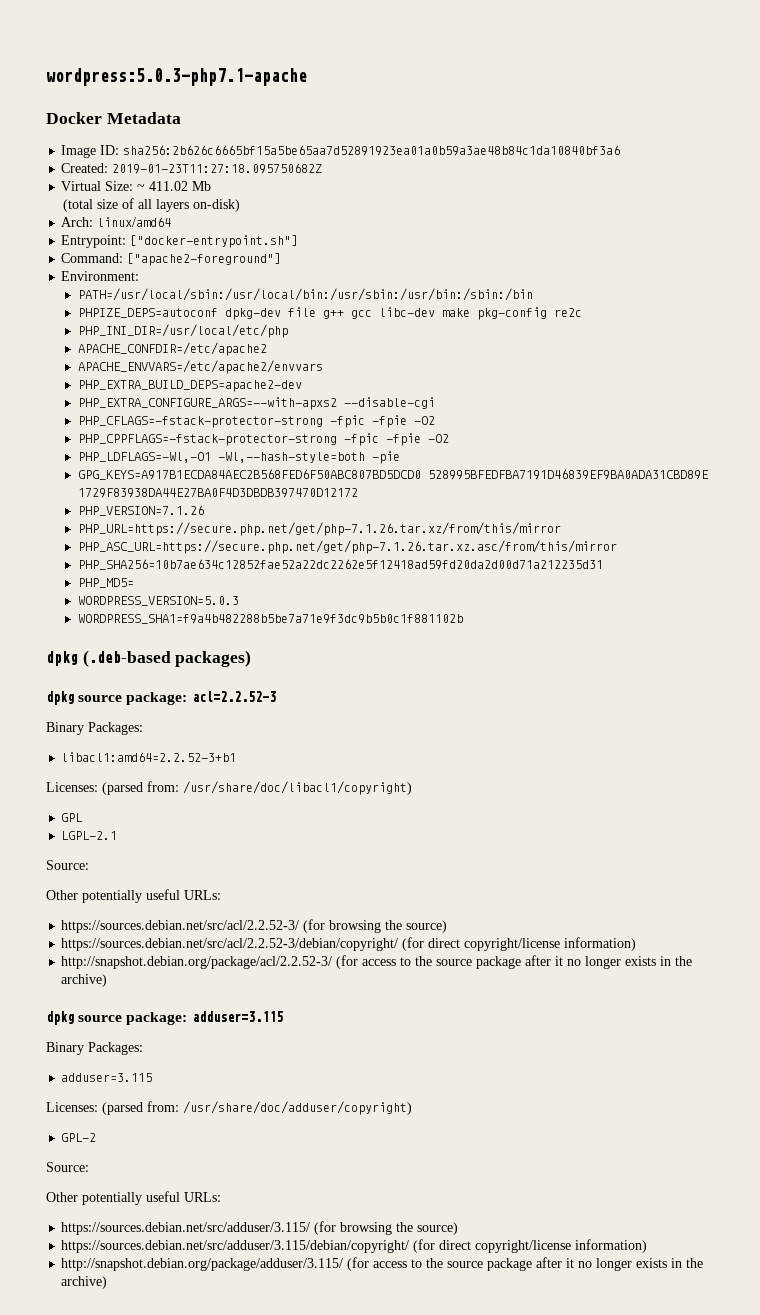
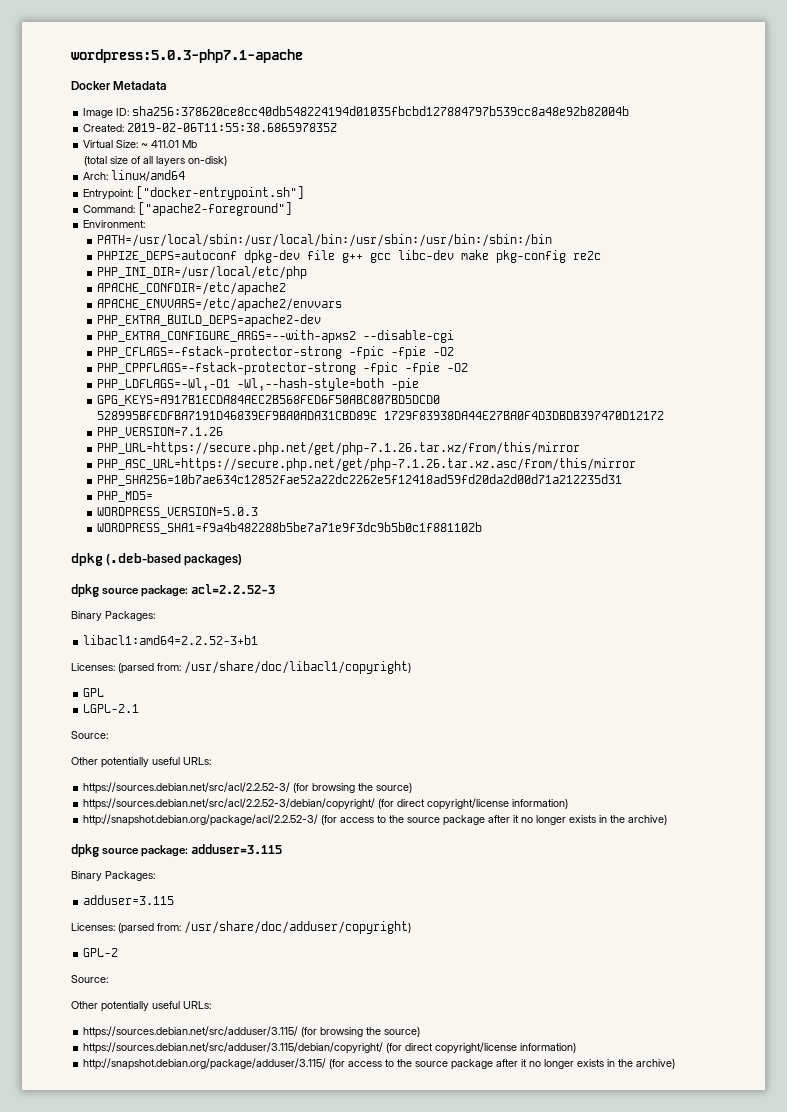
[123,145,621,156] sha256:2b626c6665bf15a5be65aa7d52891923ea01a0b59a3ae48b84c1da10840bf3a6 -> [132,106,630,116] sha256:378620ce8cc40db548224194d01035fbcbd127884797b539cc8a48e92b82004b
[112,163,323,174] 2019-01-23T11:27:18.095750682Z -> [127,123,338,132] 2019-02-06T11:55:38.686597835Z
[149,181,189,191] 411.02 -> [151,140,180,148] 411.01

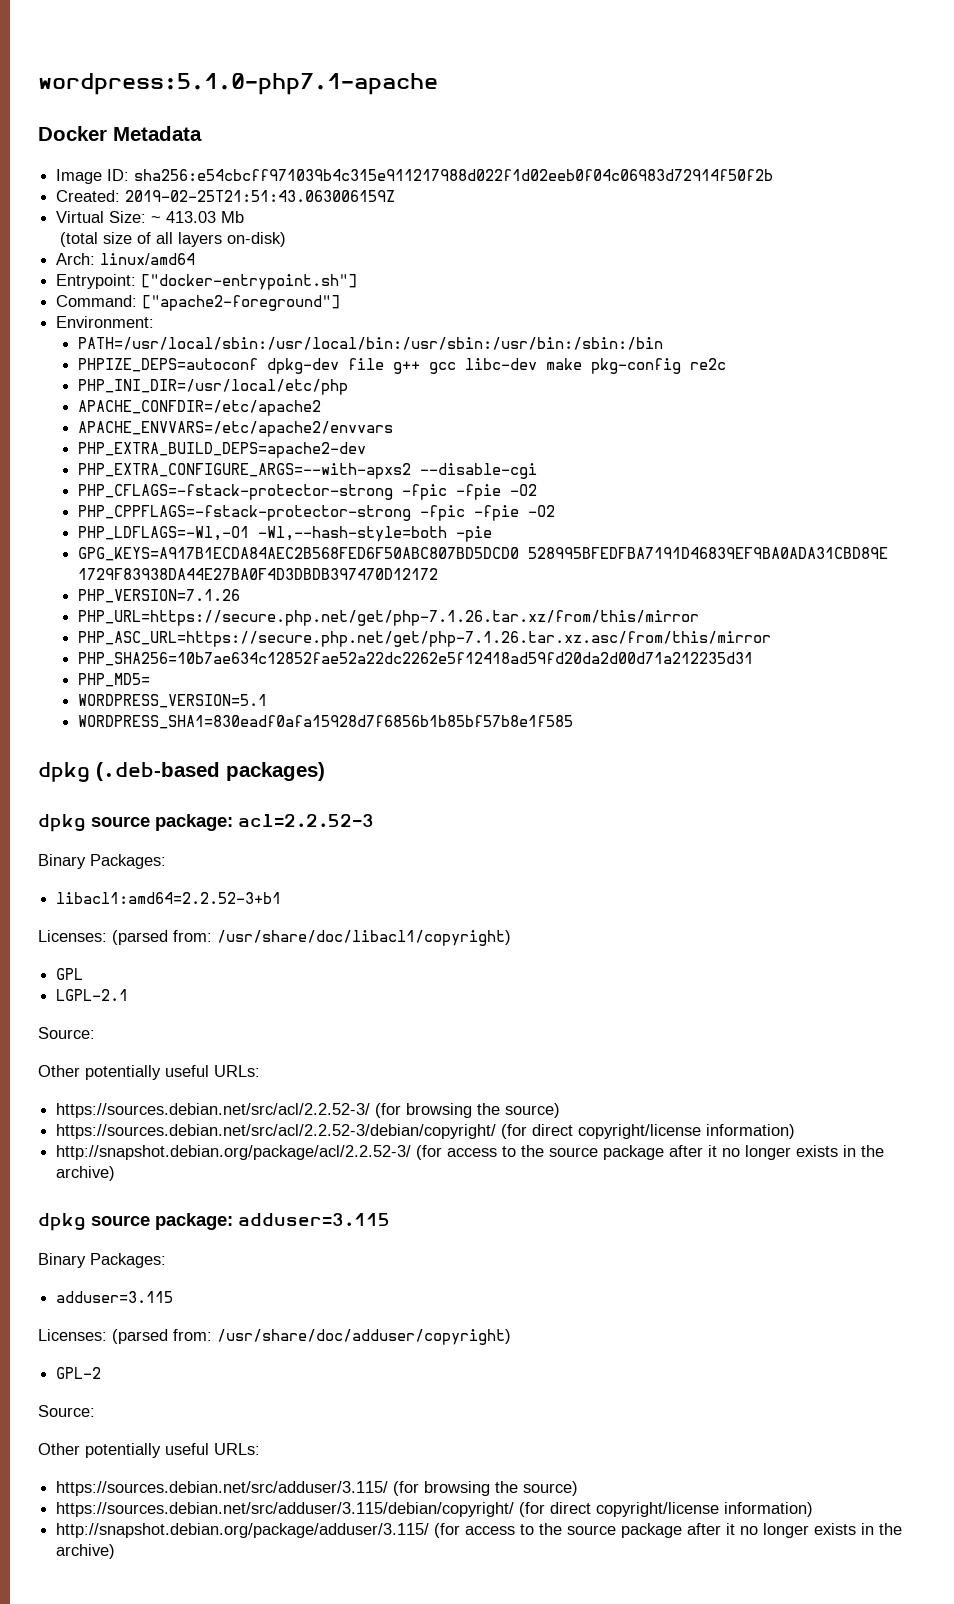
[71,49,303,63] wordpress:5.0.3-php7.1-apache -> [38,73,438,95] wordpress:5.1.0-php7.1-apache
[132,106,630,116] sha256:378620ce8cc40db548224194d01035fbcbd127884797b539cc8a48e92b82004b -> [134,169,774,181] sha256:e54cbcff971039b4c315e911217988d022f1d02eeb0f04c06983d72914f50f2b
[127,123,338,132] 2019-02-06T11:55:38.686597835Z -> [125,190,396,202] 2019-02-25T21:51:43.063006159Z
[151,140,180,148] 411.01 -> [166,211,217,223] 413.03
[96,507,258,518] [96,522,482,534] WORDPRESS_VERSION=5.0.3 // WORDPRESS_SHA1=f9a4b482288b5be7a71e9f3dc9b5b0c1f881102b -> [78,694,268,708] [78,715,574,729] WORDPRESS_VERSION=5.1 // WORDPRESS_SHA1=830eadf0afa15928d7f6856b1b85bf57b8e1f585

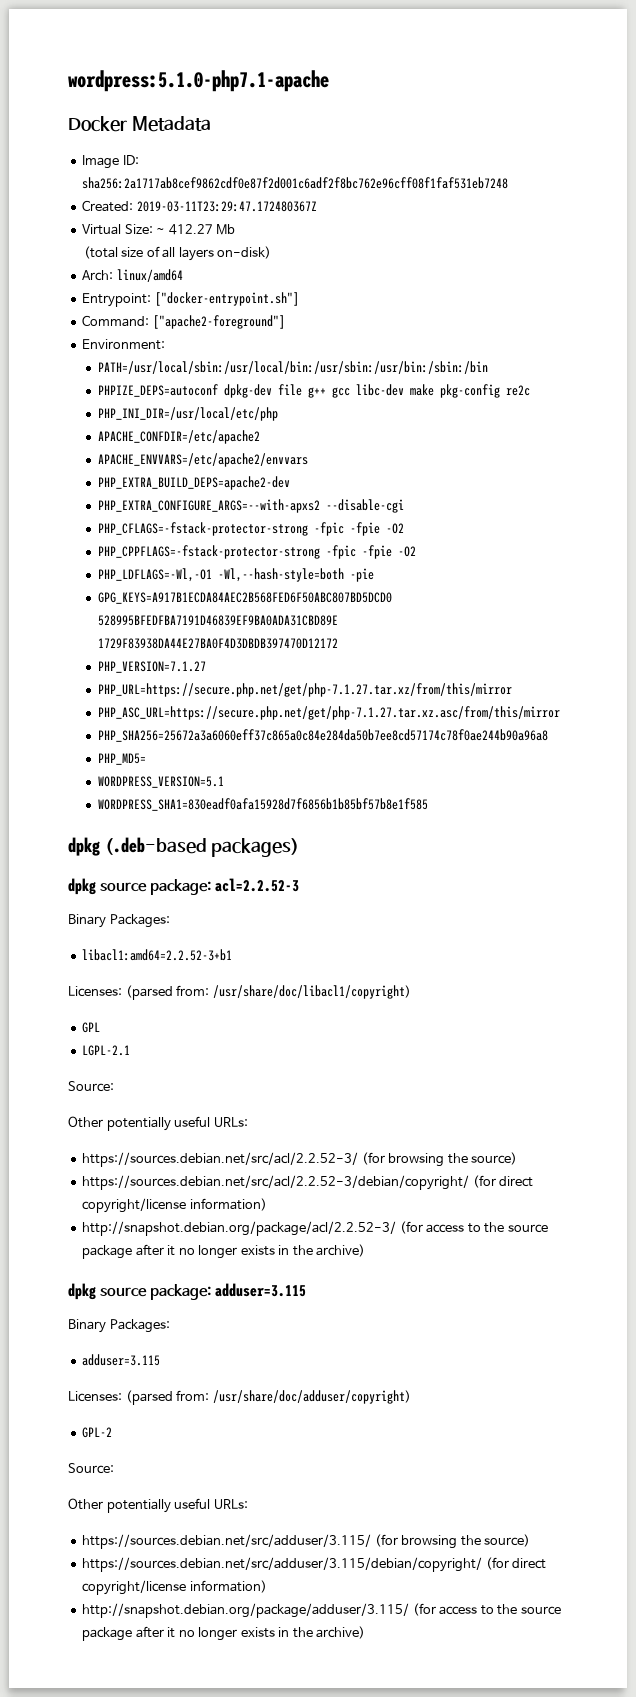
[134,169,774,181] sha256:e54cbcff971039b4c315e911217988d022f1d02eeb0f04c06983d72914f50f2b -> [82,177,509,189] sha256:2a1717ab8cef9862cdf0e87f2d001c6adf2f8bc762e96cff08f1faf531eb7248
[125,190,396,202] 2019-02-25T21:51:43.063006159Z -> [136,201,317,212] 2019-03-11T23:29:47.172480367Z
[166,211,217,223] 413.03 -> [168,224,213,235] 412.27
[78,589,241,603] [78,610,700,626] [78,631,772,647] [78,652,754,666] PHP_VERSION=7.1.26 // PHP_URL=https://secure.php.net/get/php-7.1.26.tar.xz/from/this/mirror // PHP_ASC_URL=https://secure.php.net/get/php-7.1.26.tar.xz.asc/from/this/mirror // PHP_SHA256=10b7ae634c12852fae52a22dc2262e5f12418ad59fd20da2d00d71a212235d31 -> [98,661,207,673] [98,683,513,697] [98,706,561,720] [98,729,549,742] PHP_VERSION=7.1.27 // PHP_URL=https://secure.php.net/get/php-7.1.27.tar.xz/from/this/mirror // PHP_ASC_URL=https://secure.php.net/get/php-7.1.27.tar.xz.asc/from/this/mirror // PHP_SHA256=25672a3a6060eff37c865a0c84e284da50b7ee8cd57174c78f0ae244b90a96a8

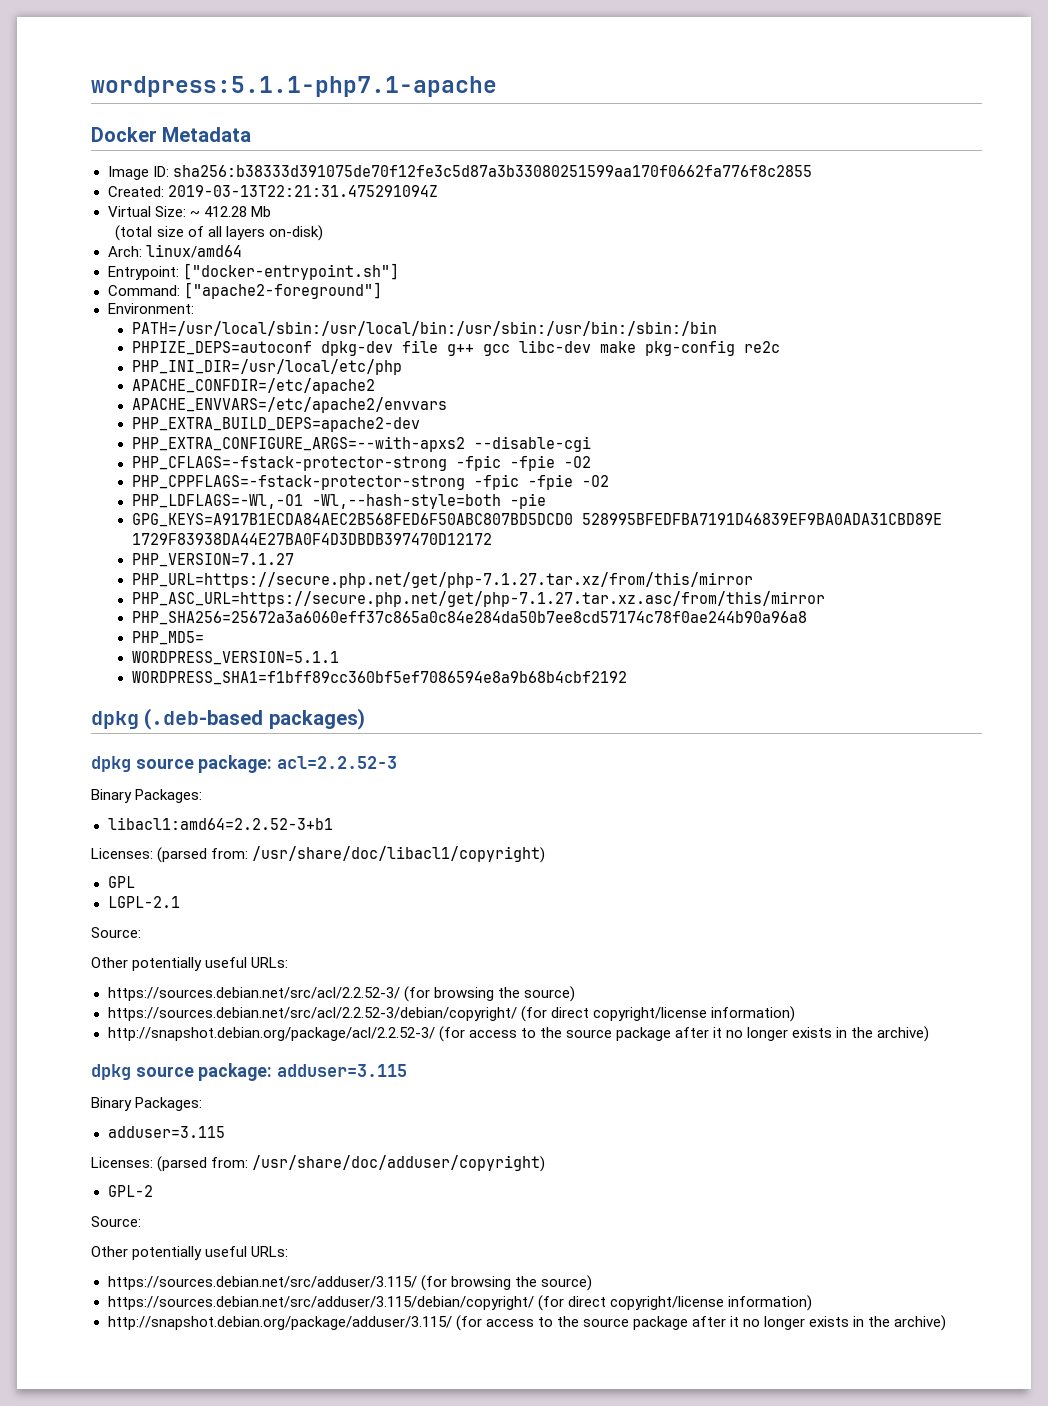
[68,70,329,92] wordpress:5.1.0-php7.1-apache -> [91,76,497,97] wordpress:5.1.1-php7.1-apache
[82,177,509,189] sha256:2a1717ab8cef9862cdf0e87f2d001c6adf2f8bc762e96cff08f1faf531eb7248 -> [172,165,812,177] sha256:b38333d391075de70f12fe3c5d87a3b33080251599aa170f0662fa776f8c2855
[136,201,317,212] 2019-03-11T23:29:47.172480367Z -> [167,185,438,197] 2019-03-13T22:21:31.475291094Z
[168,224,213,235] 412.27 -> [203,206,247,217] 412.28
[98,776,225,788] [98,798,429,811] WORDPRESS_VERSION=5.1 // WORDPRESS_SHA1=830eadf0afa15928d7f6856b1b85bf57b8e1f585 -> [131,651,339,665] [131,671,627,685] WORDPRESS_VERSION=5.1.1 // WORDPRESS_SHA1=f1bff89cc360bf5ef7086594e8a9b68b4cbf2192

